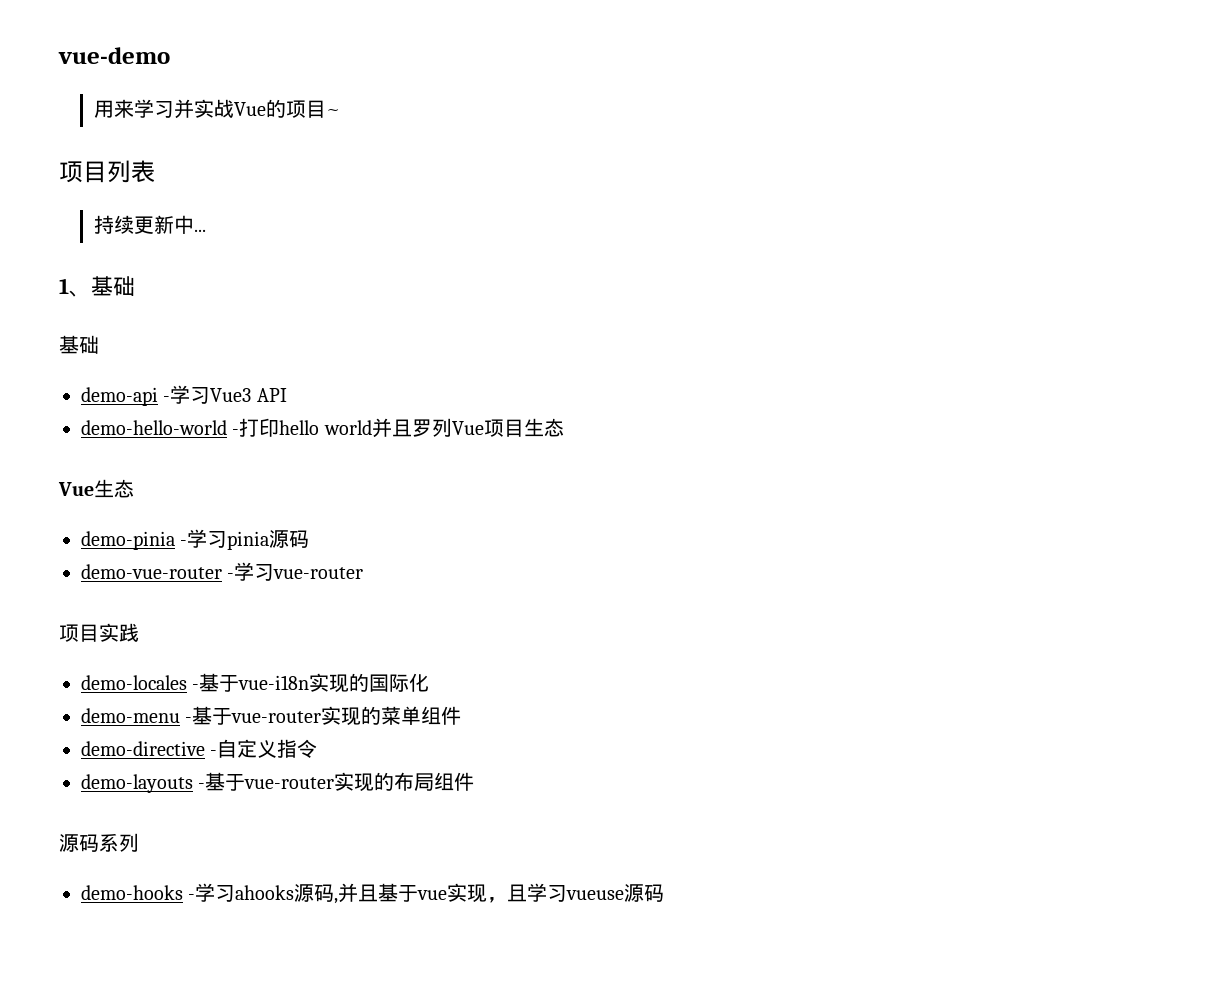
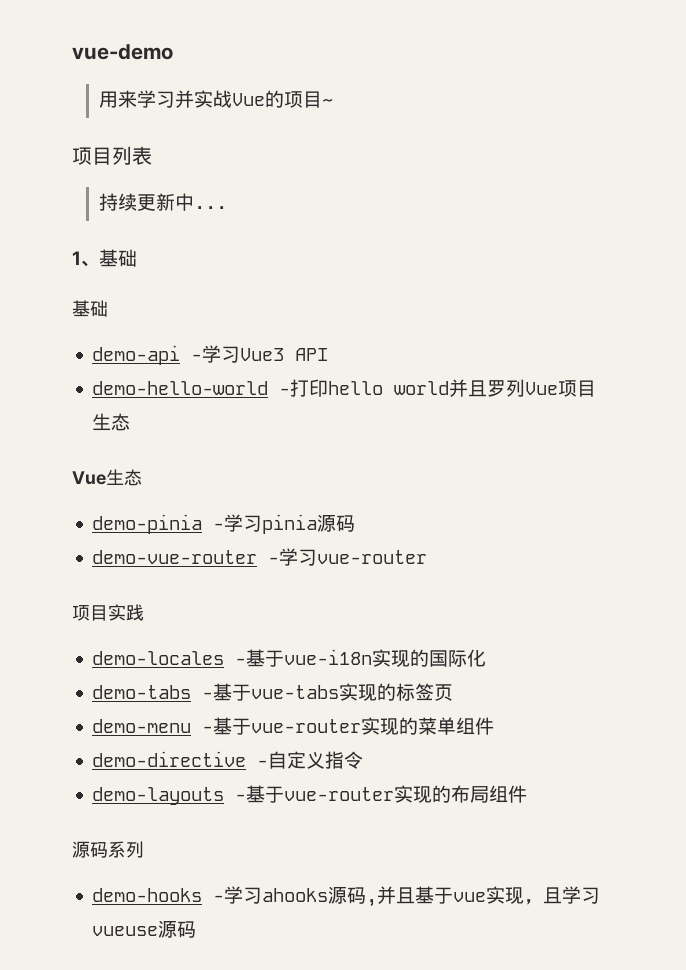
(430, 682) none -> [92,683,454,701] // demo-tabs -基于vue-tabs实现的标签页

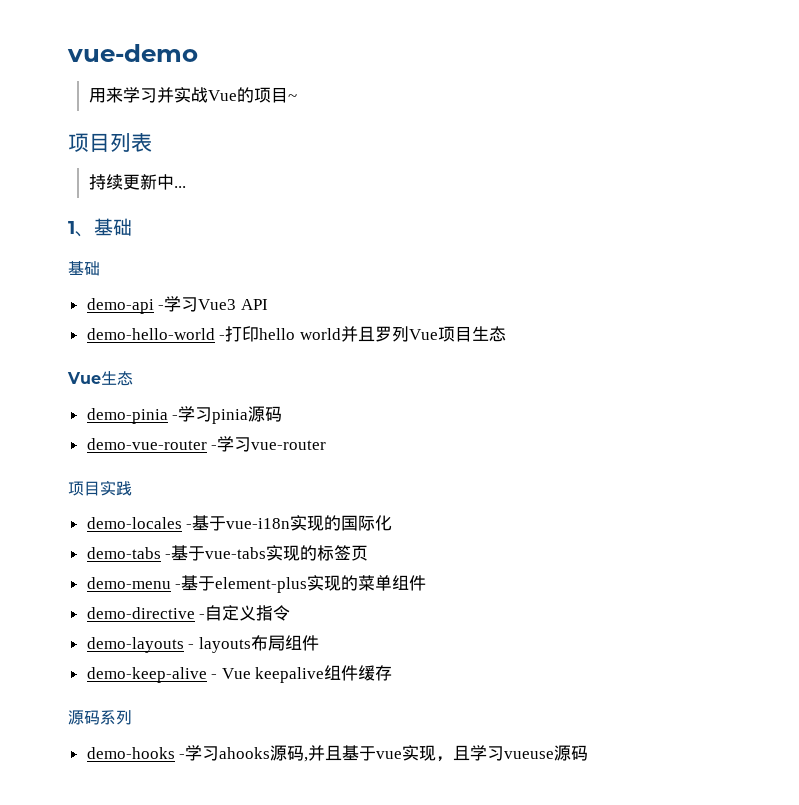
[251,719,362,733] vue-router -> [215,577,308,593] element-plus
[246,785,452,803] 基于vue-router实现的 -> [198,637,251,653] layouts
(528, 794) none -> [86,665,393,683] // demo-keep-alive - Vue keepalive组件缓存

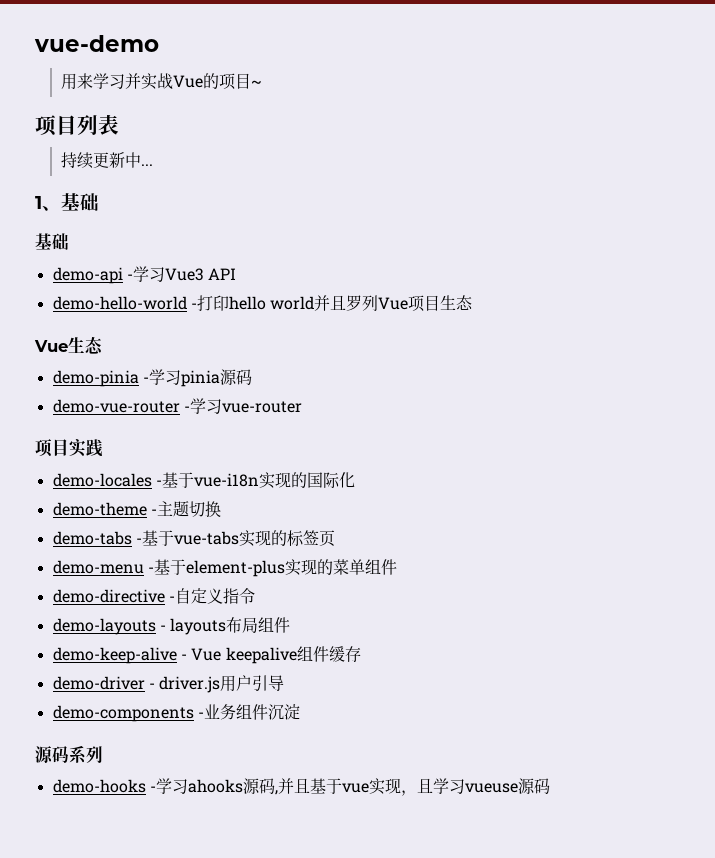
(393, 523) none -> [52,501,221,518] // demo-theme -主题切换
(393, 673) none -> [52,675,285,693] [52,704,300,722] // demo-driver - driver.js用户引导 // demo-components -业务组件沉淀

